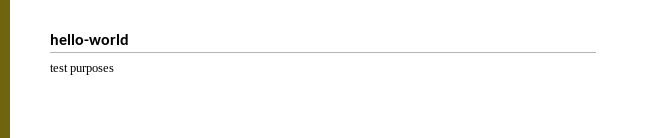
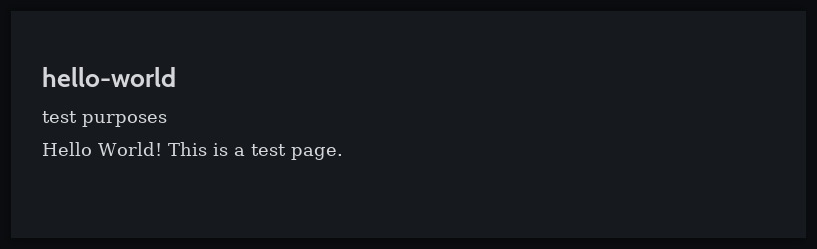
(115, 70) none -> [42,142,343,160] // Hello World! This is a test page.

